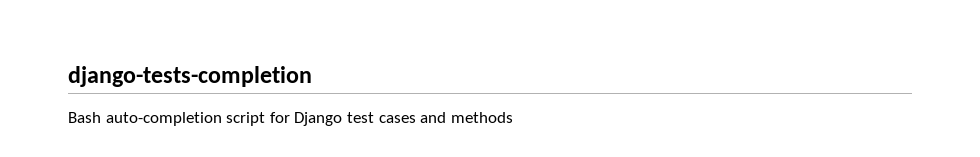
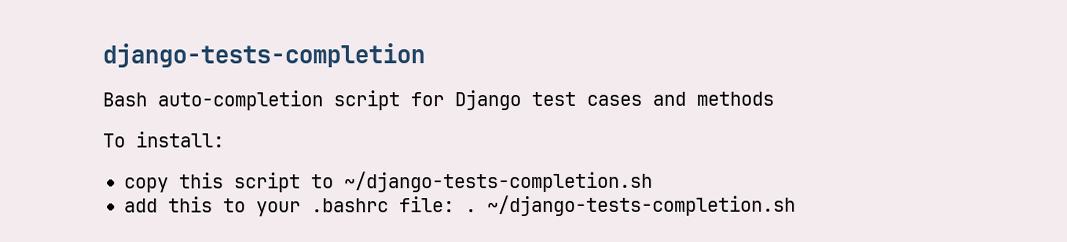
(513, 117) none -> [103,131,225,148] [123,170,653,193] [123,194,796,217] // To install: // copy this script to ~/django-tests-completion.sh // add this to your .bashrc file: . ~/django-tests-completion.sh

